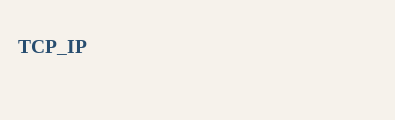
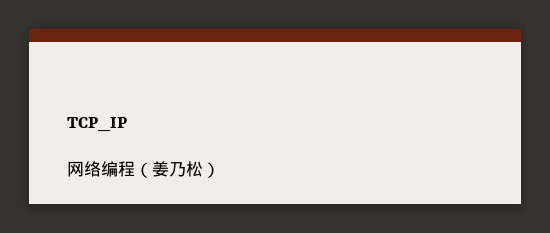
(87, 47) none -> [67,161,220,178] // 网络编程（姜乃松）

